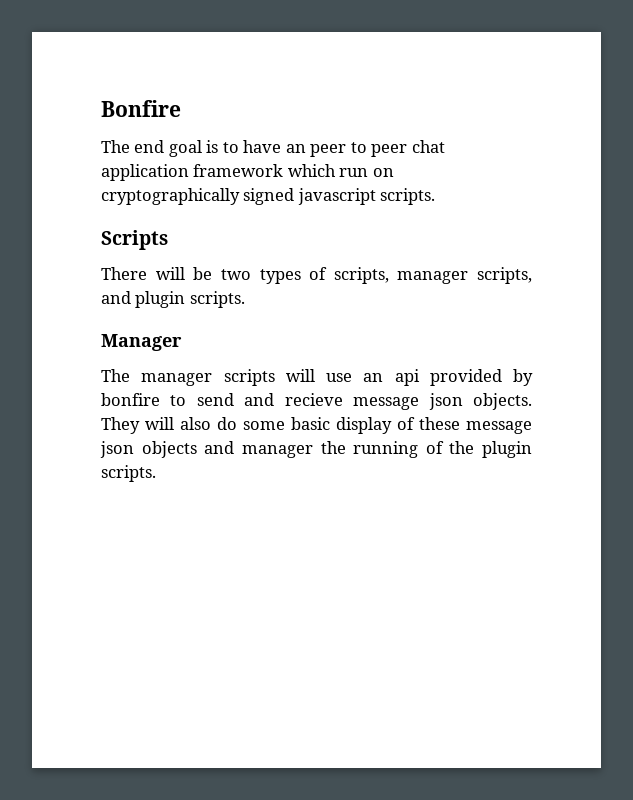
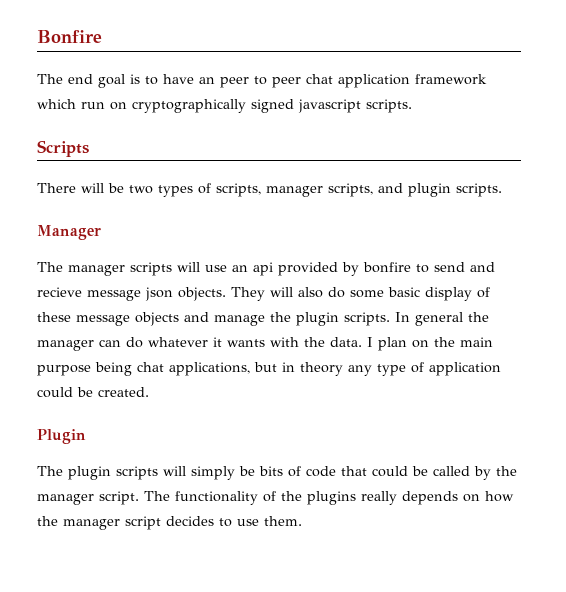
[100,441,134,458] json -> (130, 320) none
[241,441,532,458] [101,465,156,482] manager the running of the plugin scripts. -> [214,312,489,326] [37,337,493,351] [37,362,501,376] [37,387,149,398] [37,429,86,444] [37,466,517,480] [37,491,514,505] [37,516,302,530] manage the plugin scripts. In general the manager can do whatever it wants with the data. I plan on the main purpose being chat applications, but in theory any type of application could be created. // Plugin // The plugin scripts will simply be bits of code that could be called by the manager script. The functionality of the plugins really depends on how the manager script decides to use them.

